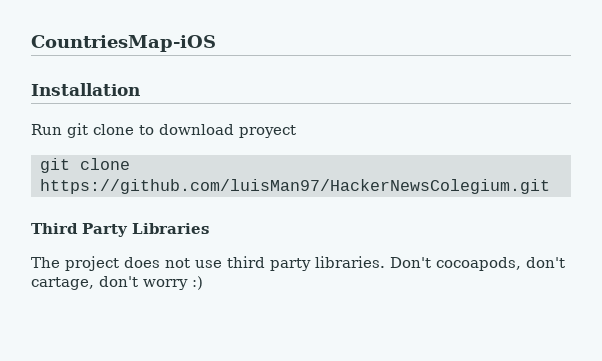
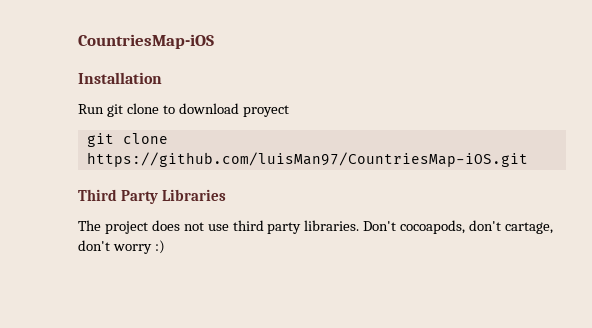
[40,179,550,194] https://github.com/luisMan97/HackerNewsColegium.git -> [86,152,528,167] https://github.com/luisMan97/CountriesMap-iOS.git

